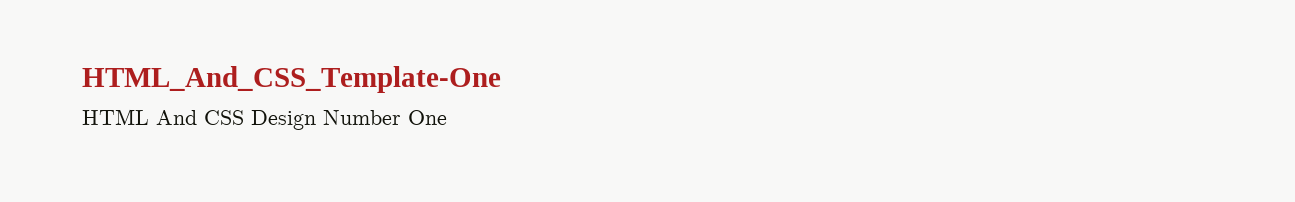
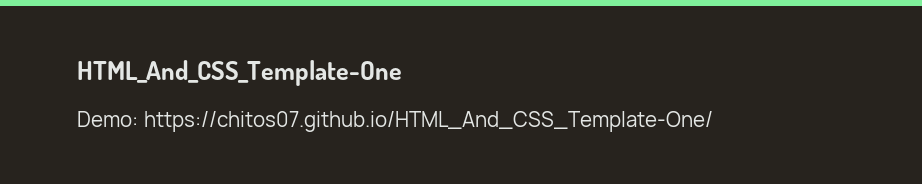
[82,109,447,130] HTML And CSS Design Number One -> [77,111,713,132] Demo: https://chitos07.github.io/HTML_And_CSS_Template-One/

